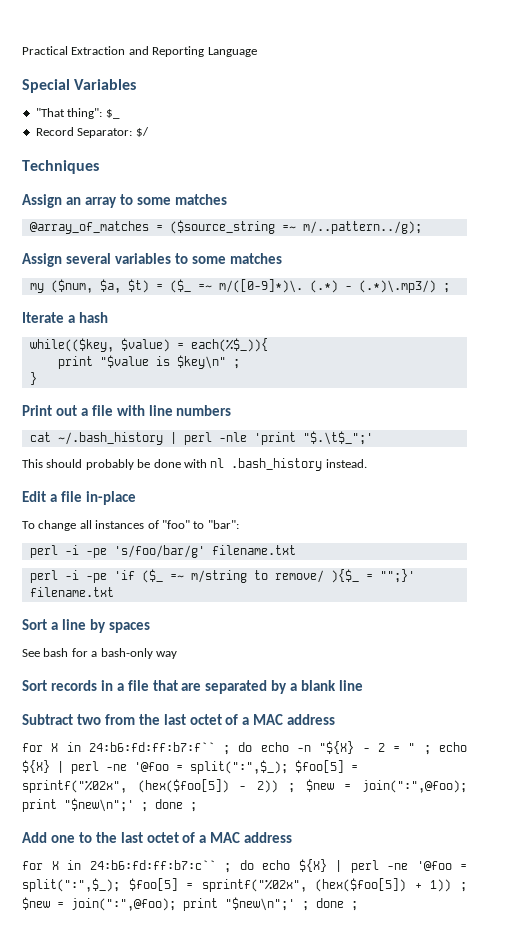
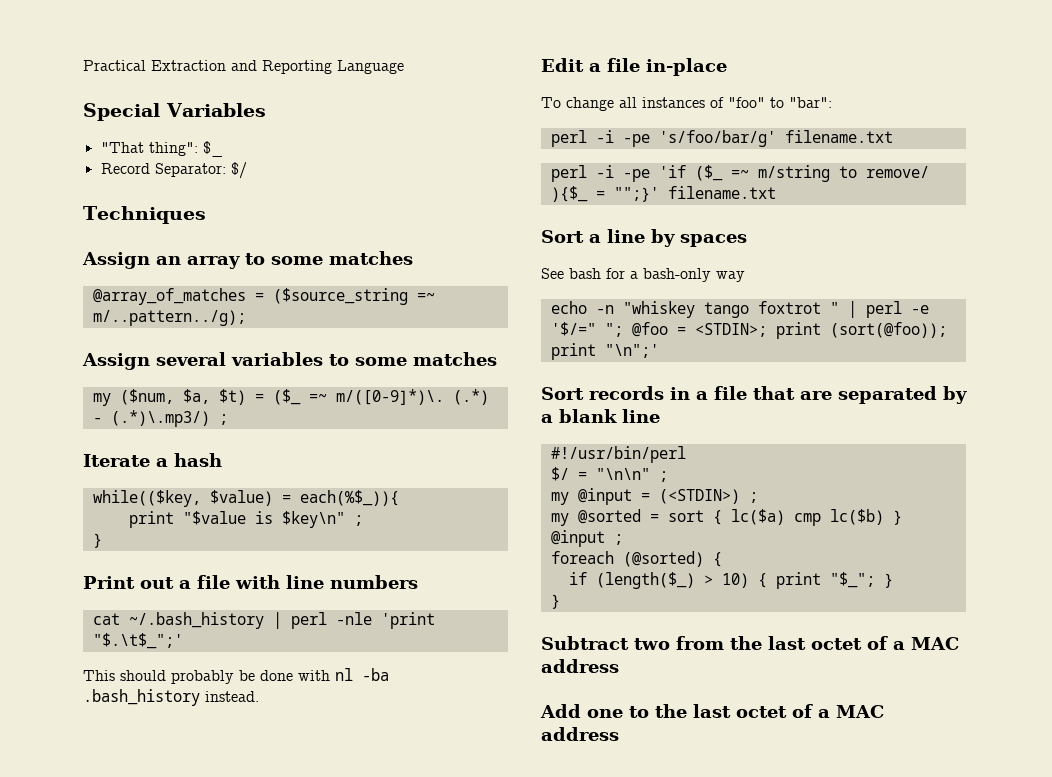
(225, 463) none -> [362,668,389,681] -ba
(177, 655) none -> [550,301,929,318] [550,322,947,339] [550,343,659,360] // echo -n "whiskey tango foxtrot " | perl -e '$/=" "; @foo = <STDIN>; print (sort(@foo)); print "\n";'
(364, 685) none -> [550,446,686,463] [550,467,668,482] [550,488,758,505] [550,509,902,526] [550,530,623,547] [550,551,722,567] [568,572,893,589] [550,594,560,609] // #!/usr/bin/perl // $/ = "\n\n" ; // my @input = (<STDIN>) ; // my @sorted = sort { lc($a) cmp lc($b) } @input ; // foreach (@sorted) { // if (length($_) > 10) { print "$_"; } // }
[22,741,467,755] [22,760,358,774] [22,779,467,793] [22,798,197,812] // for X in 24:b6:fd:ff:b7:f`` ; do echo -n "${X} - 2 = " ; echo ${X} | perl -ne '@foo = split(":",$_); $foo[5] = sprintf("%02x", (hex($foo[5]) - 2)) ; $new = join(":",@foo); print "$new\n";' ; done ; -> (619, 666) none
[22,859,467,873] [22,878,467,892] [22,897,358,911] // for X in 24:b6:fd:ff:b7:c`` ; do echo ${X} | perl -ne '@foo = split(":",$_); $foo[5] = sprintf("%02x", (hex($foo[5]) + 1)) ; $new = join(":",@foo); print "$new\n";' ; done ; -> (619, 734) none

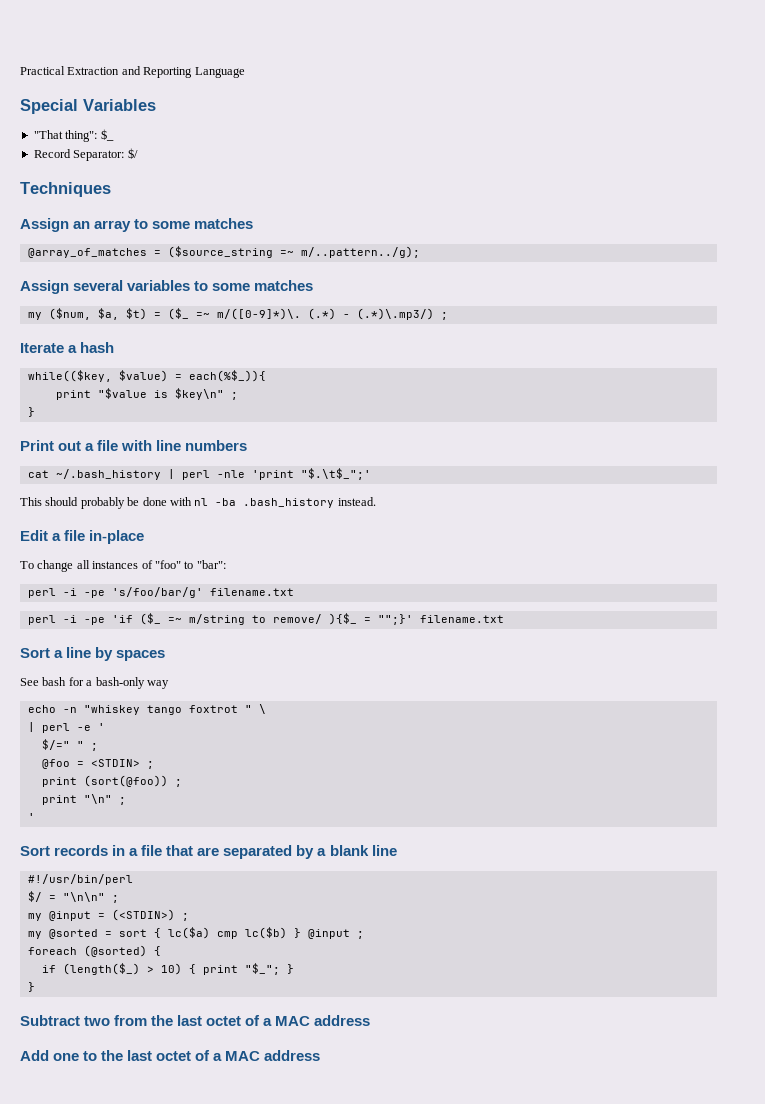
(839, 308) none -> [258,704,266,714] \ //
[550,322,947,339] [550,343,659,360] '$/=" "; @foo = <STDIN>; print (sort(@foo)); print "\n";' -> [97,723,105,731] [41,739,98,751] [41,759,154,769] [41,775,182,787] [41,794,126,805] [27,813,35,821] ' // $/=" " ; // @foo = <STDIN> ; // print (sort(@foo)) ; // print "\n" ; // '

